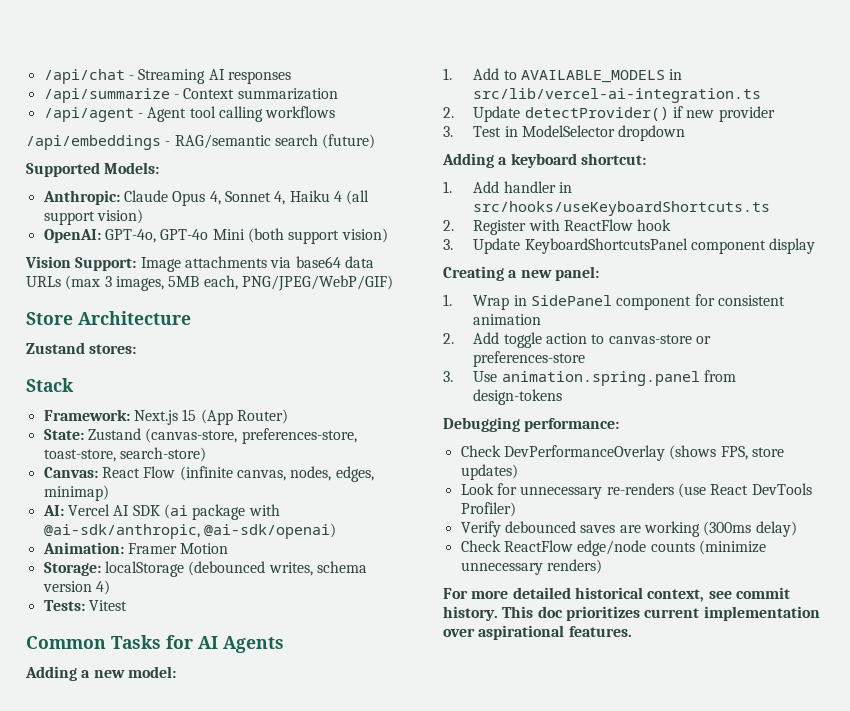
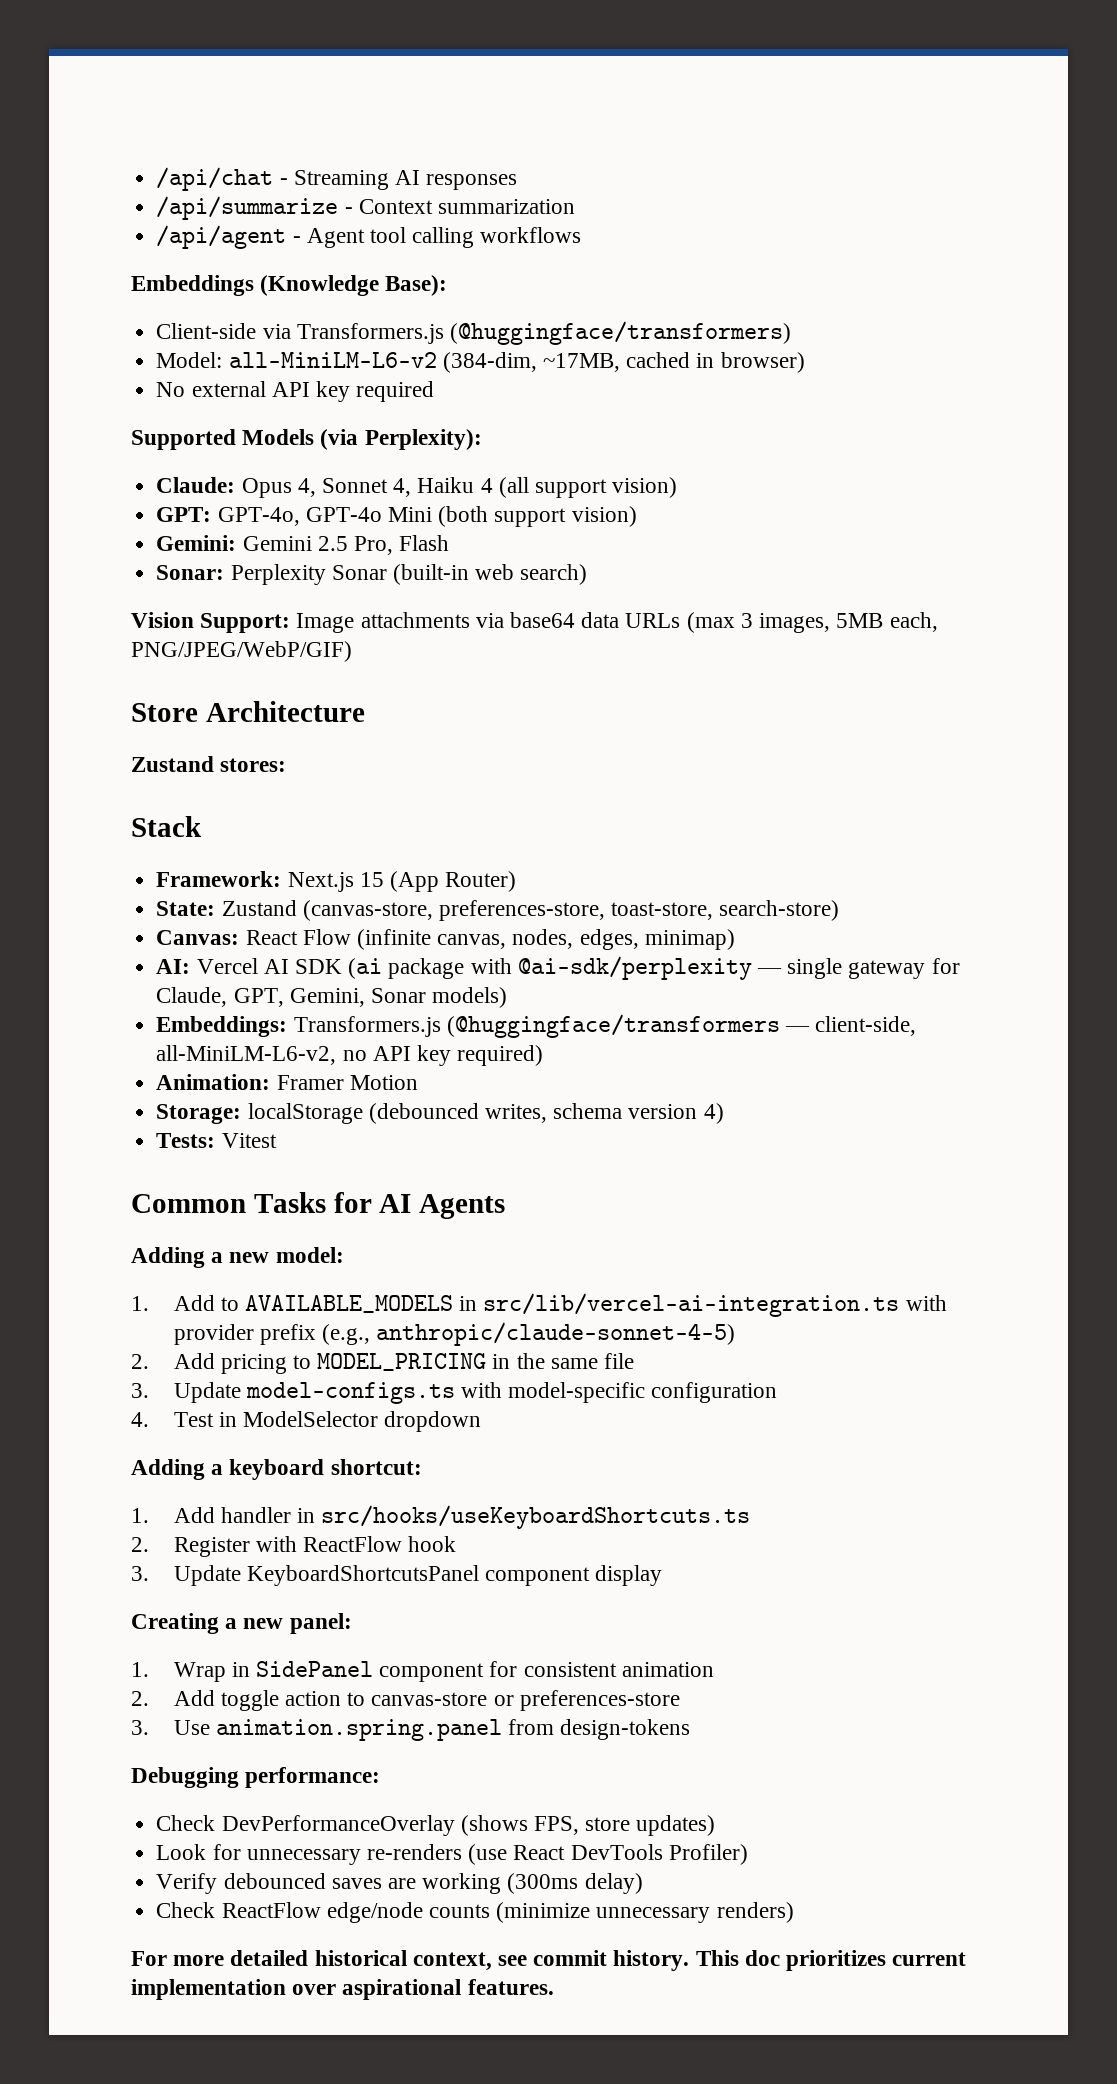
[26,134,376,150] [26,162,160,177] [42,190,168,205] /api/embeddings - RAG/semantic search (future) // Supported Models: // Anthropic: Claude -> [131,275,448,296] [156,321,791,345] [156,352,805,373] [156,381,435,402] [131,429,482,450] [156,477,236,493] Embeddings (Knowledge Base): // Client-side via Transformers.js (@huggingface/transformers) // Model: all-MiniLM-L6-v2 (384-dim, ~17MB, cached in browser) // No external API key required // Supported Models (via Perplexity): // Claude:
[43,229,101,243] OpenAI: -> [156,507,212,522] GPT:
(388, 235) none -> [156,535,450,555] [156,564,588,585] // Gemini: Gemini 2.5 Pro, Flash // Sonar: Perplexity Sonar (built-in web search)
[43,523,336,539] @ai-sdk/anthropic, @ai-sdk/openai) -> [517,956,960,980] [156,987,508,1008] [156,1014,917,1038] [156,1045,544,1066] @ai-sdk/perplexity — single gateway for Claude, GPT, Gemini, Sonar models) // Embeddings: Transformers.js (@huggingface/transformers — client-side, all-MiniLM-L6-v2, no API key required)
[443,106,775,122] [443,126,453,137] // 2. Update detectProvider() if new provider // 3. -> [905,1295,947,1311] [173,1322,736,1346] [131,1353,635,1374] [131,1382,778,1404] [131,1412,149,1427] with provider prefix (e.g., anthropic/claude-sonnet-4-5) // 2. Add pricing to MODEL_PRICING in the same file // 3. Update model-configs.ts with model-specific configuration // 4.

